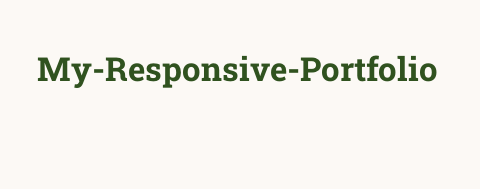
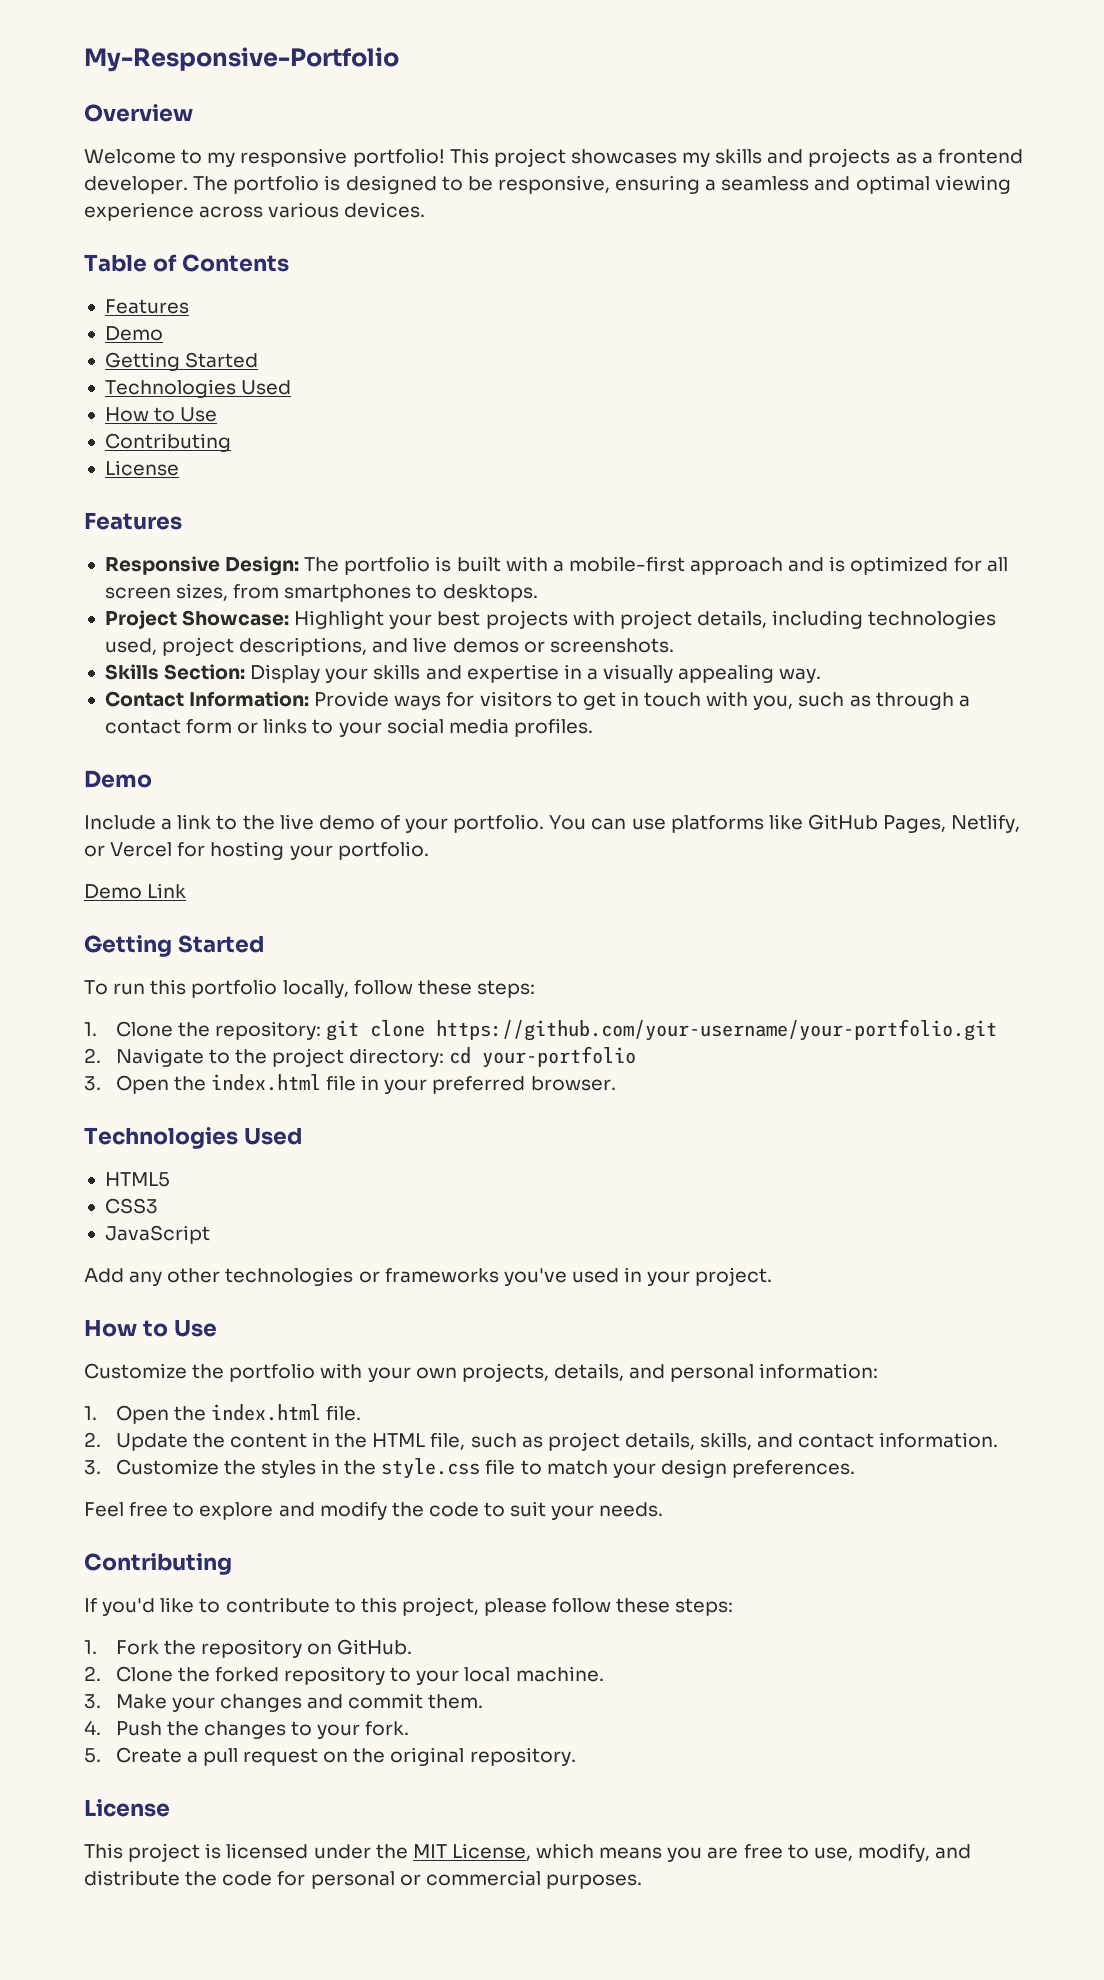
(438, 72) none -> [84,104,193,122] [84,148,1023,167] [84,175,1011,194] [84,202,426,221] [84,254,289,272] [104,299,189,314] [104,326,163,341] [104,352,259,371] [104,379,292,398] [104,407,218,422] [104,433,231,452] [104,460,179,476] [84,512,182,530] [104,556,1008,576] [104,583,538,602] [104,610,997,629] [104,637,674,656] [104,664,822,683] [104,691,970,710] [104,718,593,737] [84,770,152,788] [84,814,1021,833] [84,841,429,860] [84,883,187,899] [84,935,264,957] [84,979,535,998] [84,1019,998,1041] [84,1046,637,1068] [84,1074,616,1094] [84,1127,302,1149] [104,1172,170,1187] [104,1198,158,1214] [104,1225,210,1244] [84,1267,773,1286] [84,1319,217,1337] [84,1363,879,1382] [84,1404,362,1424] [84,1432,999,1451] [84,1458,856,1479] [84,1501,664,1520] [84,1553,232,1575] [84,1597,734,1616] [84,1639,413,1658] [84,1666,604,1685] [84,1693,484,1712] [84,1720,410,1739] [84,1747,576,1766] [84,1799,170,1817] [84,1843,972,1862] [84,1870,642,1889] // Overview // Welcome to my responsive portfolio! This project showcases my skills and projects as a frontend developer. The portfolio is designed to be responsive, ensuring a seamless and optimal viewing experience across various devices. // Table of Contents // Features // Demo // Getting Started // Technologies Used // How to Use // Contributing // License // Features // Responsive Design: The portfolio is built with a mobile-first approach and is optimized for all screen sizes, from smartphones to desktops. // Project Showcase: Highlight your best projects with project details, including technologies used, project descriptions, and live demos or screenshots. // Skills Section: Display your skills and expertise in a visually appealing way. // Contact Information: Provide ways for visitors to get in touch with you, such as through a contact form or links to your social media profiles. // Demo // Include a link to the live demo of your portfolio. You can use platforms like GitHub Pages, Netlify, or Vercel for hosting your portfolio. // Demo Link // Getting Started // To run this portfolio locally, follow these steps: // 1. Clone the repository: git clone https://github.com/your-username/your-portfolio.git // 2. Navigate to the project directory: cd your-portfolio // 3. Open the index.html file in your preferred browser. // Technologies Used // HTML5 // CSS3 // JavaScript // Add any other technologies or frameworks you've used in your project. // How to Use // Customize the portfolio with your own projects, details, and personal information: // 1. Open the index.html file. // 2. Update the content in the HTML file, such as project details, skills, and contact information. // 3. Customize the styles in the style.css file to match your design preferences. // Feel free to explore and modify the code to suit your needs. // Contributing // If you'd like to contribute to this project, please follow these steps: // 1. Fork the repository on GitHub. // 2. Clone the forked repository to your local machine. // 3. Make your changes and commit them. // 4. Push the changes to your fork. // 5. Create a pull request on the original repository. // License // This project is licensed under the MIT License, which means you are free to use, modify, and distribute the code for personal or commercial purposes.

